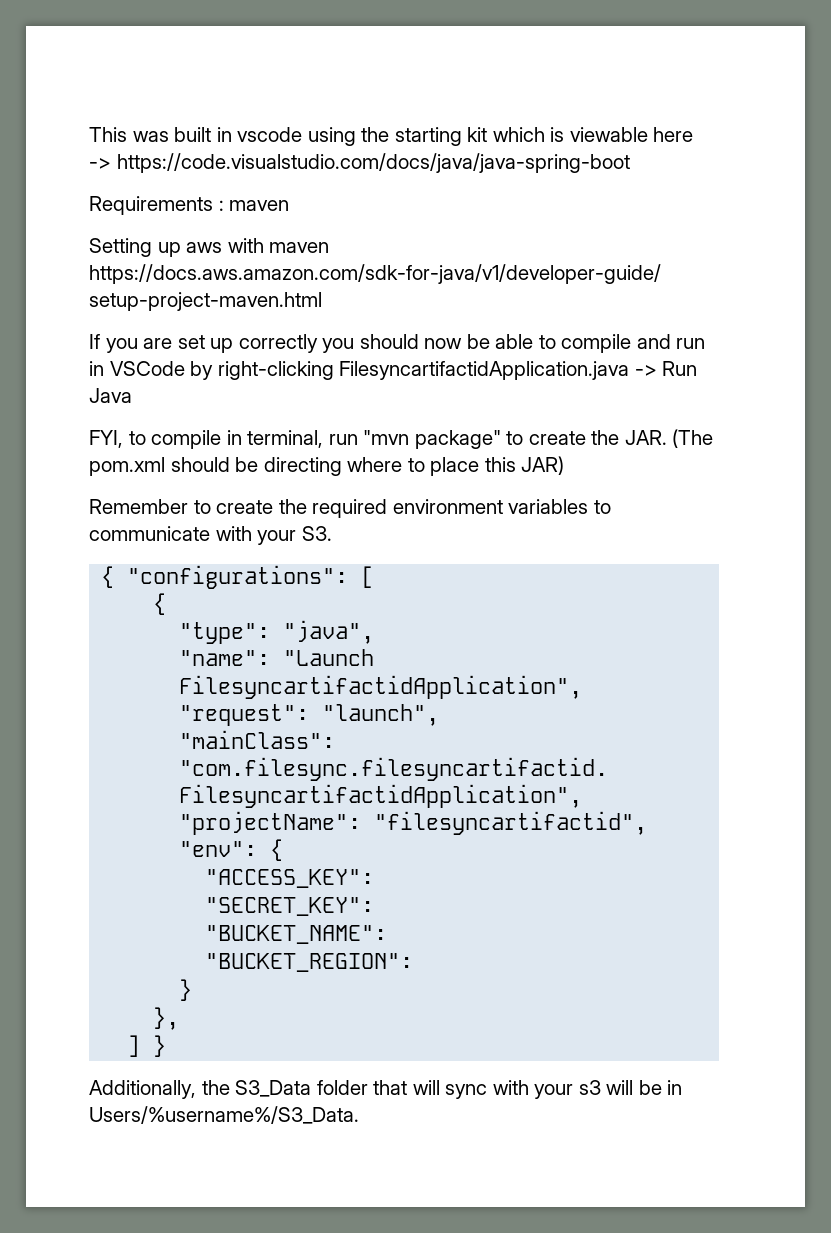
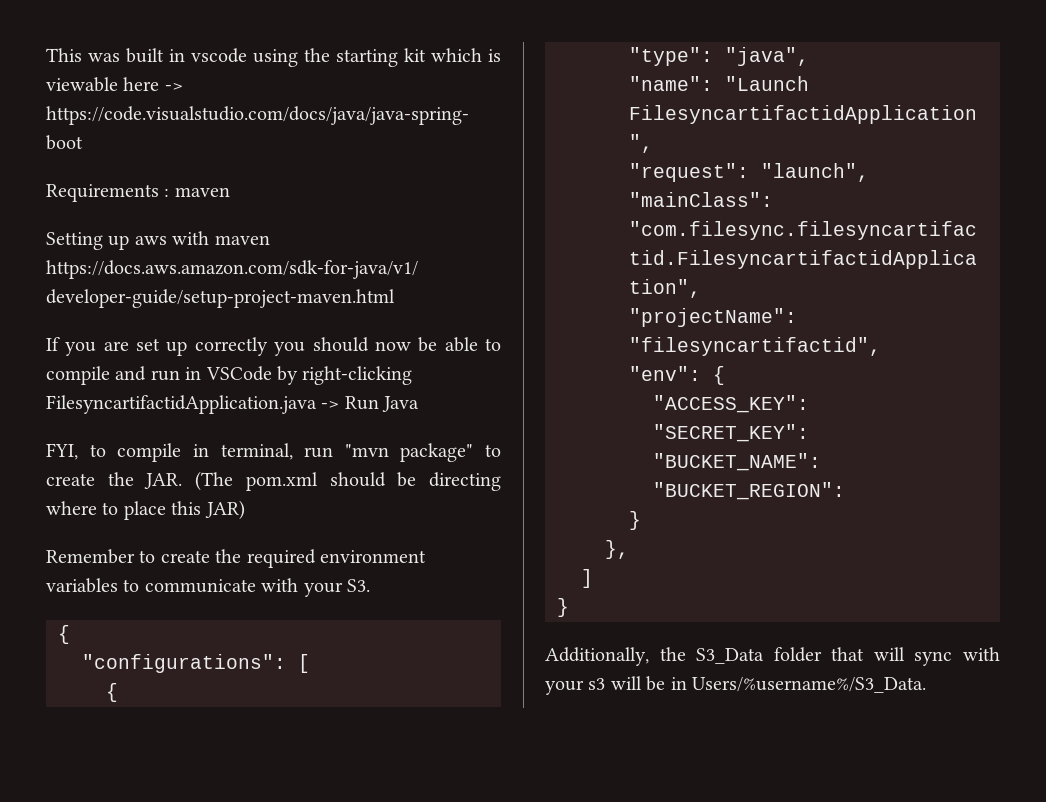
(115, 577) none -> (70, 634) //
(141, 1046) none -> (593, 578) //

